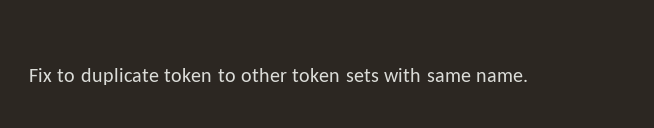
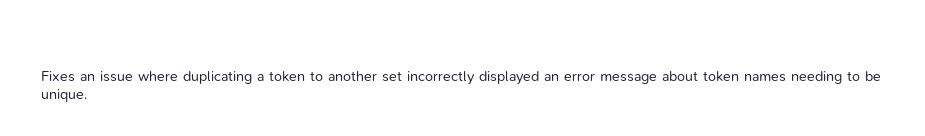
[29,68,528,85] Fix to duplicate token to other token sets with same name. -> [41,71,881,85] [41,89,87,102] Fixes an issue where duplicating a token to another set incorrectly displayed an error message about token names needing to be unique.

